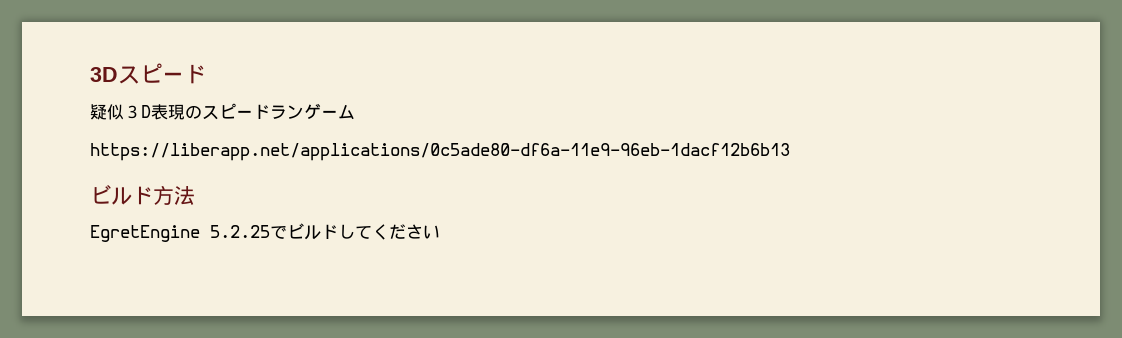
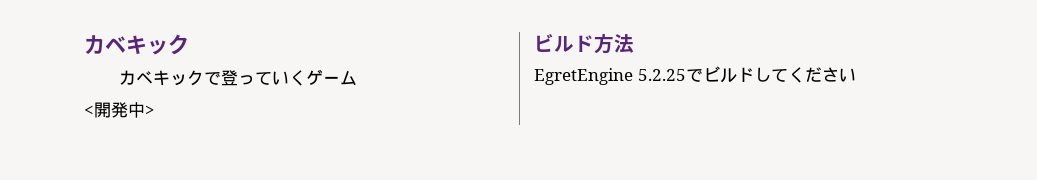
[90,63,206,84] [90,103,355,120] [90,143,790,161] 3Dスピード // 疑似３D表現のスピードランゲーム // https://liberapp.net/applications/0c5ade80-df6a-11e9-96eb-1dacf12b6b13 -> [84,34,189,55] [119,69,358,86] [84,102,155,118] カベキック // カベキックで登っていくゲーム // <開発中>

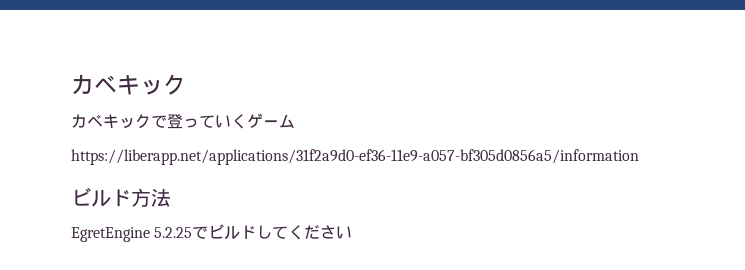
[84,102,155,118] <開発中> -> [71,149,639,165] https://liberapp.net/applications/31f2a9d0-ef36-11e9-a057-bf305d0856a5/information

